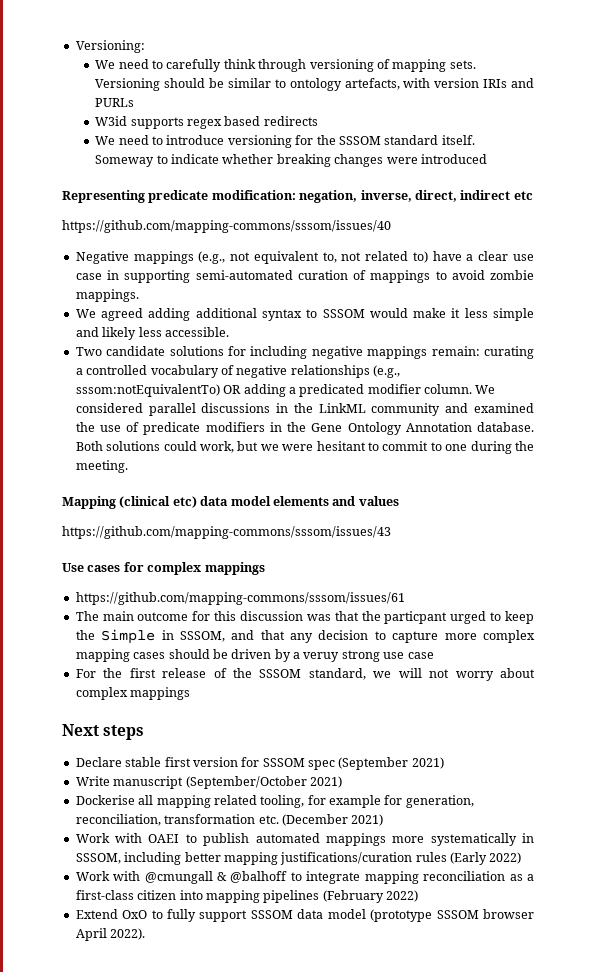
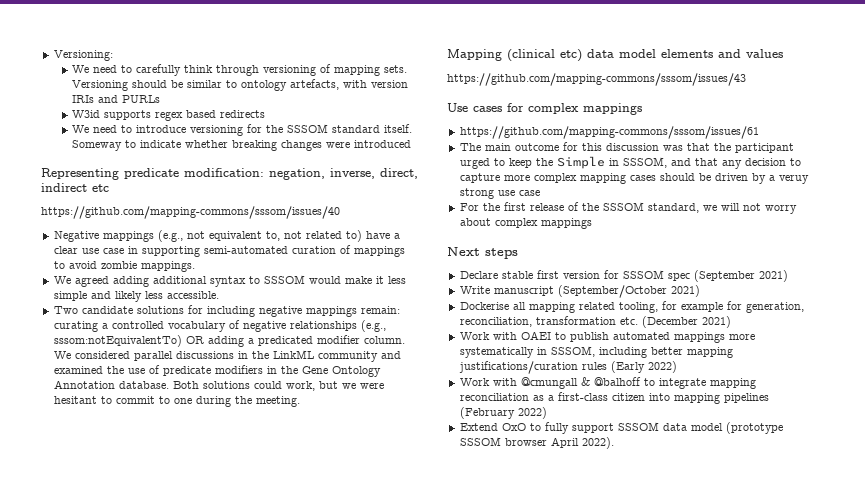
[384,611,448,624] particpant -> [734,143,794,153] participant

